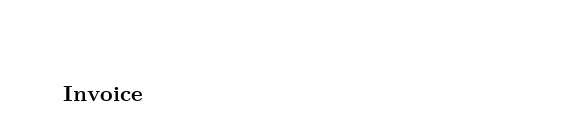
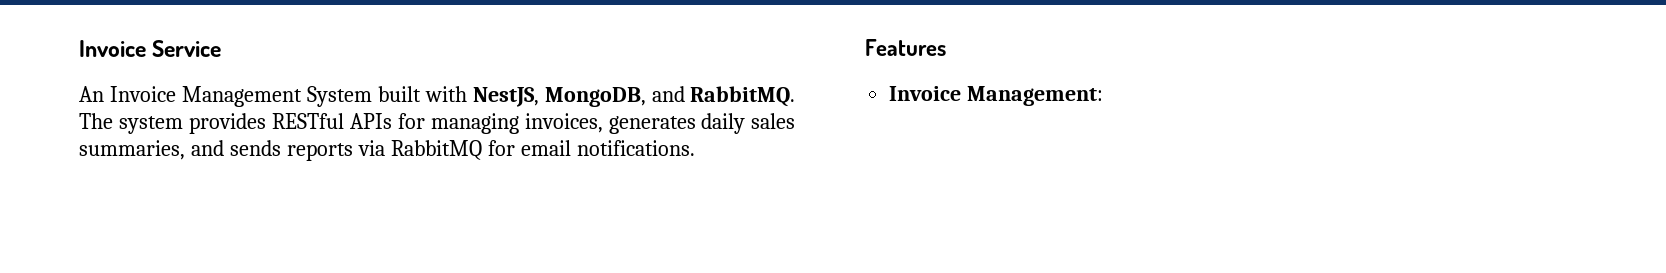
[63,86,143,101] Invoice -> [79,40,222,57] [79,86,796,107] [79,113,796,134] [79,140,695,161] [865,39,946,56] [889,86,1104,106] Invoice Service // An Invoice Management System built with NestJS, MongoDB, and RabbitMQ. The system provides RESTful APIs for managing invoices, generates daily sales summaries, and sends reports via RabbitMQ for email notifications. // Features // Invoice Management:

